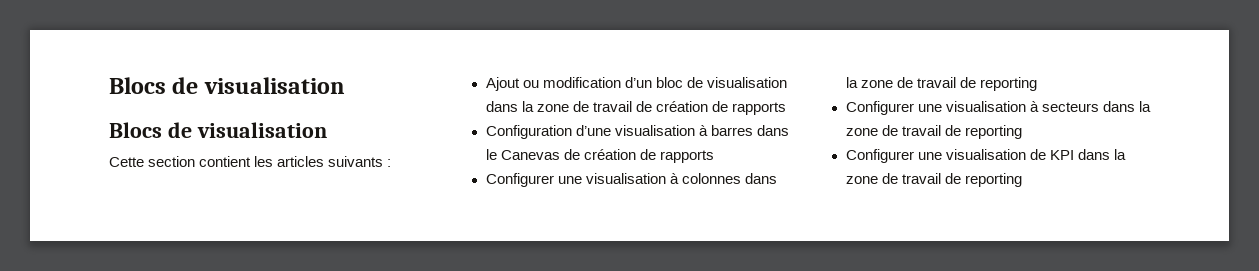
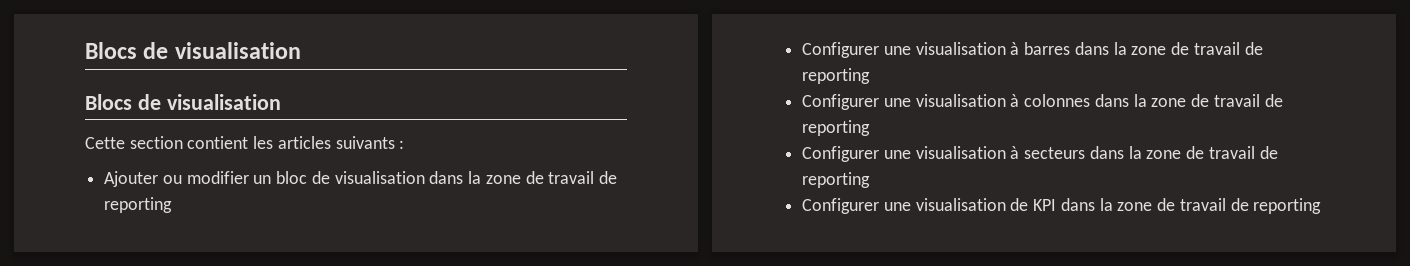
[485,77,652,91] Ajout ou modification d’un -> [104,171,272,187] Ajouter ou modifier un
[655,101,786,115] [485,125,789,139] [485,149,714,163] création de rapports // Configuration d’une visualisation à barres dans le Canevas de création de rapports -> [104,197,173,213] [802,42,1263,58] [802,68,871,84] reporting // Configurer une visualisation à barres dans la zone de travail de reporting

